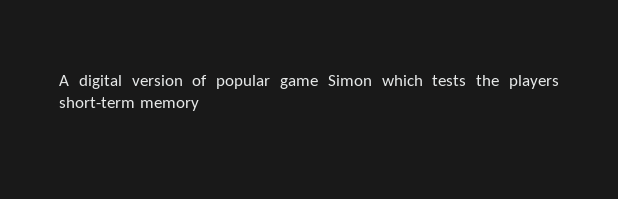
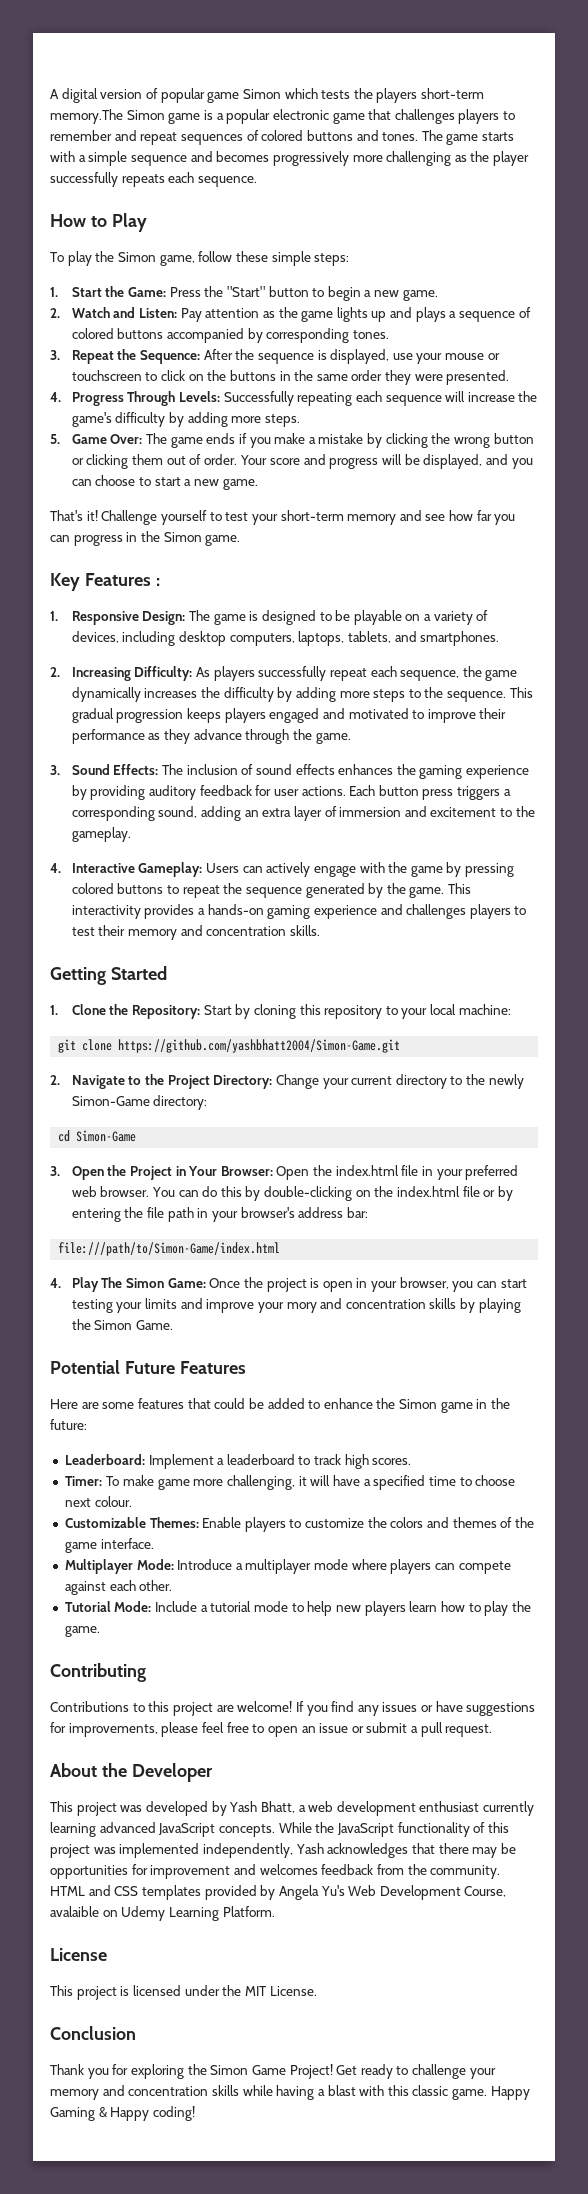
[139,100,199,111] memory -> [50,109,516,124] [50,130,515,145] [50,151,530,166] [50,172,257,187] [50,213,147,232] [50,251,350,266] [50,286,438,301] [50,307,531,322] [71,328,389,343] [50,349,500,364] [71,370,510,385] [50,391,538,406] [71,412,300,427] [50,433,534,448] [71,454,533,469] [71,475,258,490] [50,510,516,525] [50,531,241,546] [50,573,160,591] [50,610,489,625] [71,631,500,646] [50,666,518,681] [71,687,533,702] [71,708,507,723] [71,729,351,744] [50,764,530,779] [71,785,511,800] [71,806,535,821] [71,827,131,842] [50,862,515,877] [71,883,472,898] [71,904,527,919] [71,925,320,940] [50,966,167,985] [50,1004,511,1019] [58,1039,401,1053] [50,1074,524,1089] [71,1095,208,1110] [58,1130,137,1142] [50,1165,519,1180] [71,1186,514,1201] [71,1207,368,1222] [58,1242,281,1256] [50,1277,527,1292] [71,1298,521,1313] [71,1319,173,1330] [50,1360,246,1374] [50,1398,511,1413] [50,1419,87,1430] [64,1454,412,1469] [64,1475,516,1490] [64,1496,132,1507] [64,1517,534,1532] [64,1538,154,1553] [64,1559,511,1574] [64,1580,173,1595] [64,1601,531,1616] [64,1626,100,1637] [50,1663,146,1682] [50,1701,536,1716] [50,1722,493,1737] [50,1763,213,1782] [50,1801,535,1816] [50,1822,509,1837] [50,1843,516,1858] [50,1864,501,1879] [50,1885,507,1900] [50,1906,275,1921] [50,1948,107,1961] [50,1985,317,2000] [50,2026,136,2040] [50,2064,496,2079] [50,2085,530,2100] [50,2106,195,2121] memory.The Simon game is a popular electronic game that challenges players to remember and repeat sequences of colored buttons and tones. The game starts with a simple sequence and becomes progressively more challenging as the player successfully repeats each sequence. // How to Play // To play the Simon game, follow these simple steps: // 1. Start the Game: Press the "Start" button to begin a new game. // 2. Watch and Listen: Pay attention as the game lights up and plays a sequence of colored buttons accompanied by corresponding tones. // 3. Repeat the Sequence: After the sequence is displayed, use your mouse or touchscreen to click on the buttons in the same order they were presented. // 4. Progress Through Levels: Successfully repeating each sequence will increase the game's difficulty by adding more steps. // 5. Game Over: The game ends if you make a mistake by clicking the wrong button or clicking them out of order. Your score and progress will be displayed, and you can choose to start a new game. // That's it! Challenge yourself to test your short-term memory and see how far you can progress in the Simon game. // Key Features : // 1. Responsive Design: The game is designed to be playable on a variety of devices, including desktop computers, laptops, tablets, and smartphones. // 2. Increasing Difficulty: As players successfully repeat each sequence, the game dynamically increases the difficulty by adding more steps to the sequence. This gradual progression keeps players engaged and motivated to improve their performance as they advance through the game. // 3. Sound Effects: The inclusion of sound effects enhances the gaming experience by providing auditory feedback for user actions. Each button press triggers a corresponding sound, adding an extra layer of immersion and excitement to the gameplay. // 4. Interactive Gameplay: Users can actively engage with the game by pressing colored buttons to repeat the sequence generated by the game. This interactivity provides a hands-on gaming experience and challenges players to test their memory and concentration skills. // Getting Started // 1. Clone the Repository: Start by cloning this repository to your local machine: // git clone https://github.com/yashbhatt2004/Simon-Game.git // 2. Navigate to the Project Directory: Change your current directory to the newly Simon-Game directory: // cd Simon-Game // 3. Open the Project in Your Browser: Open the index.html file in your preferred web browser. You can do this by double-clicking on the index.html file or by entering the file path in your browser's address bar: // file:///path/to/Simon-Game/index.html // 4. Play The Simon Game: Once the project is open in your browser, you can start testing your limits and improve your mory and concentration skills by playing the Simon Game. // Potential Future Features // Here are some features that could be added to enhance the Simon game in the future: // Leaderboard: Implement a leaderboard to track high scores. // Timer: To make game more challenging, it will have a specified time to choose next colour. // Customizable Themes: Enable players to customize the colors and themes of the game interface. // Multiplayer Mode: Introduce a multiplayer mode where players can compete against each other. // Tutorial Mode: Include a tutorial mode to help new players learn how to play the game. // Contributing // Contributions to this project are welcome! If you find any issues or have suggestions for improvements, please feel free to open an issue or submit a pull request. // About the Developer // This project was developed by Yash Bhatt, a web development enthusiast currently learning advanced JavaScript concepts. While the JavaScript functionality of this project was implemented independently, Yash acknowledges that there may be opportunities for improvement and welcomes feedback from the community. HTML and CSS templates provided by Angela Yu's Web Development Course, avalaible on Udemy Learning Platform. // License // This project is licensed under the MIT License. // Conclusion // Thank you for exploring the Simon Game Project! Get ready to challenge your memory and concentration skills while having a blast with this classic game. Happy Gaming & Happy coding!

